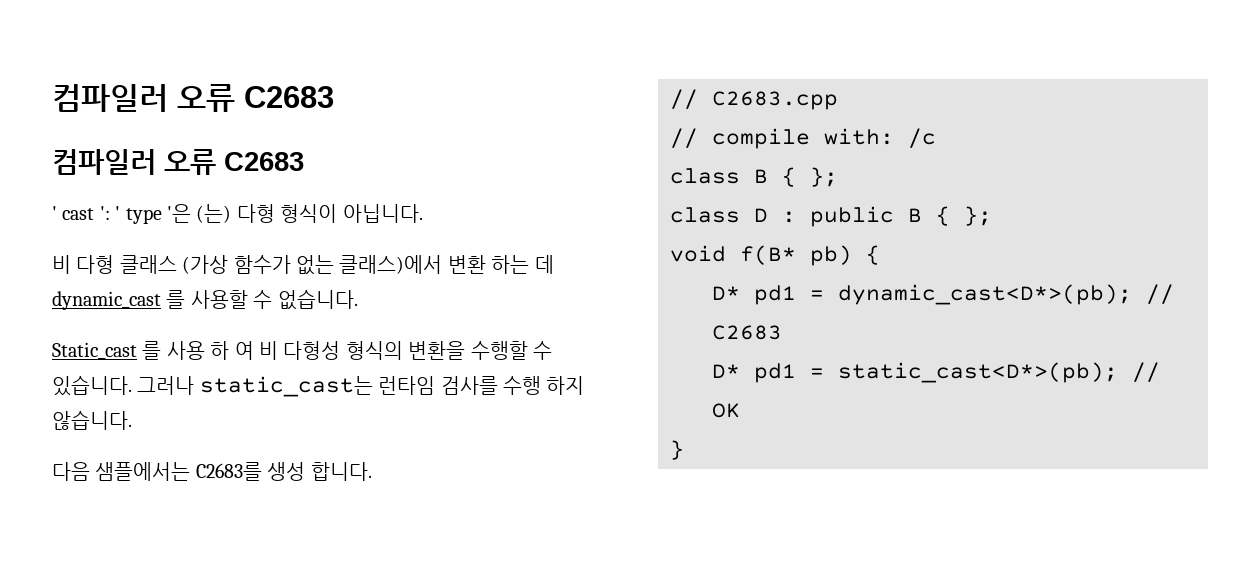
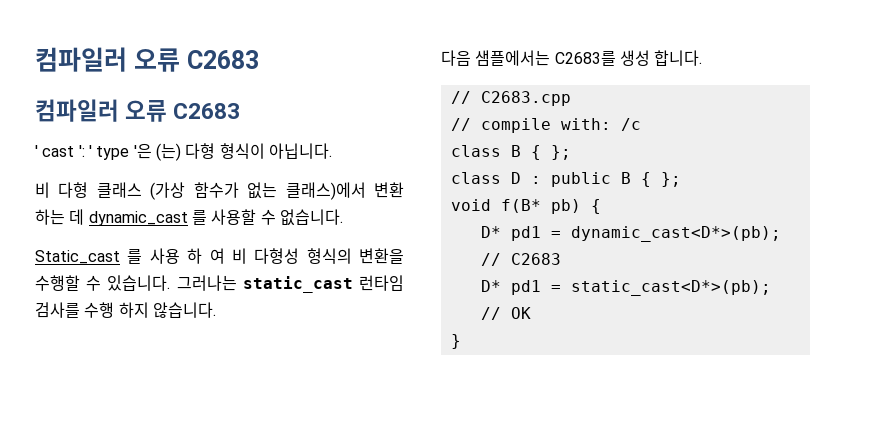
[137,376,373,397] 그러나 static_cast는 -> [176,275,353,293] 그러나는 static_cast

